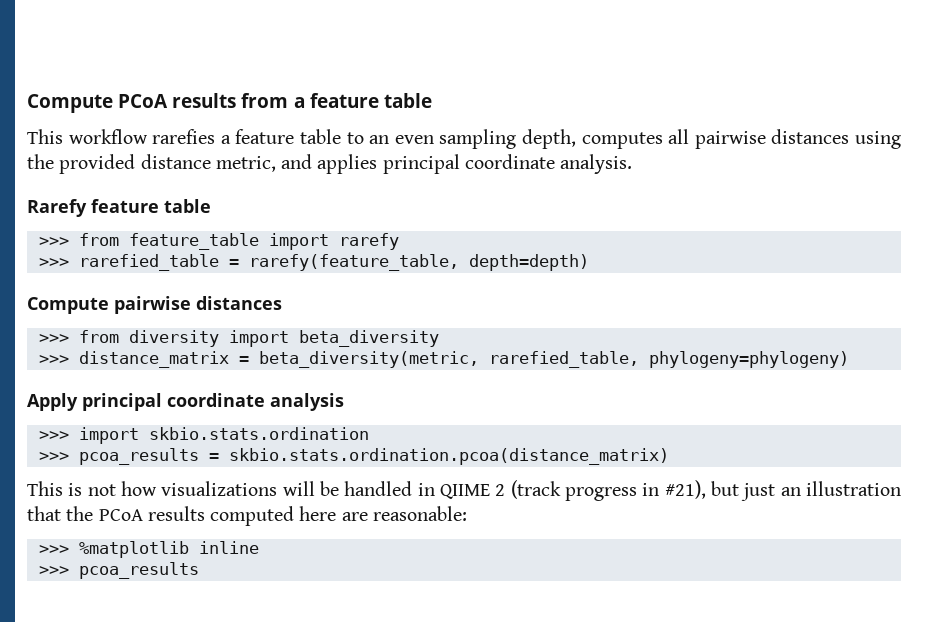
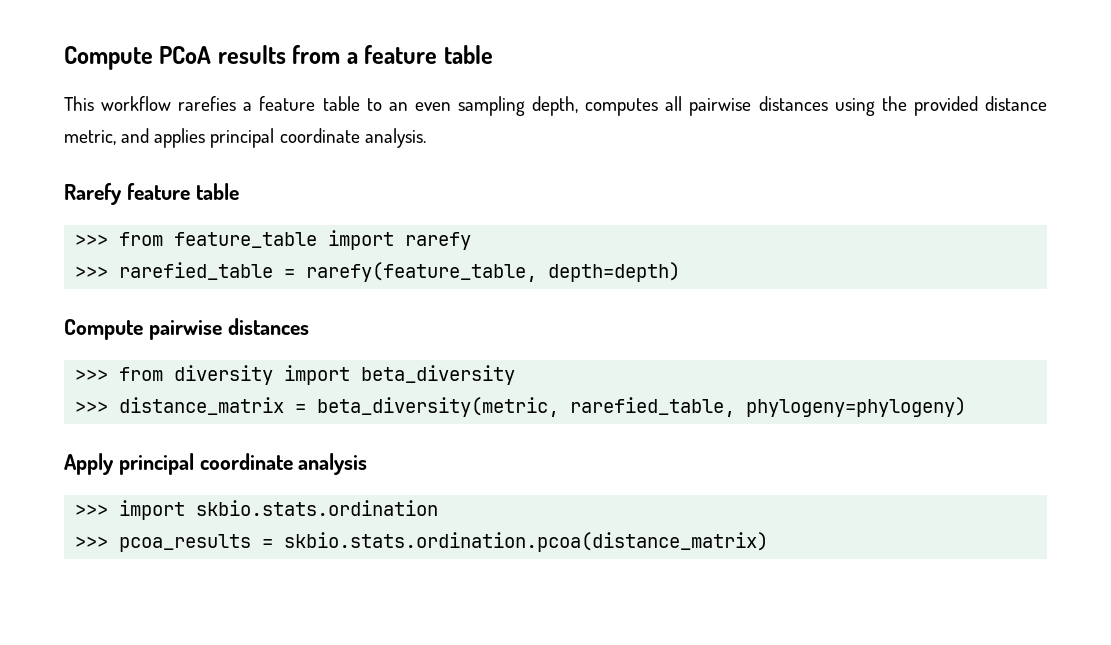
[27,480,902,501] [27,506,467,526] [38,541,259,558] [38,562,199,579] // This is not how visualizations will be handled in QIIME 2 (track progress in #21), but just an illustration that the PCoA results computed here are reasonable: // >>> %matplotlib inline // >>> pcoa_results -> (769, 542) none

